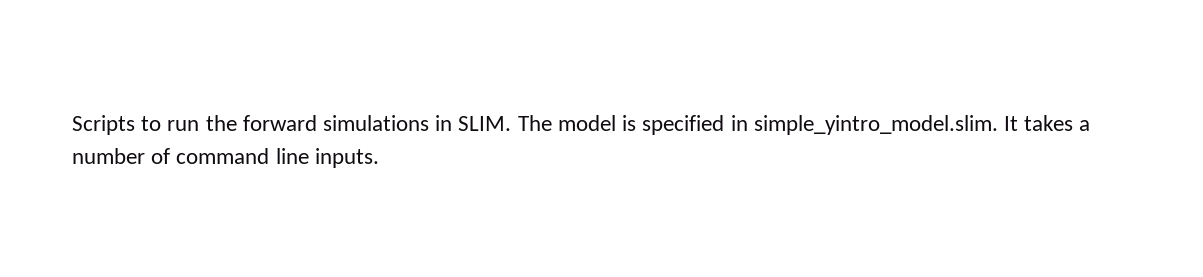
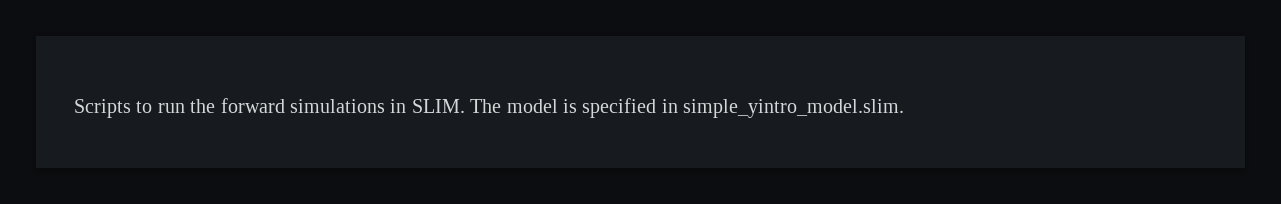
[1003,115,1091,131] [72,148,379,168] It takes a number of command line inputs. -> (905, 108) none

